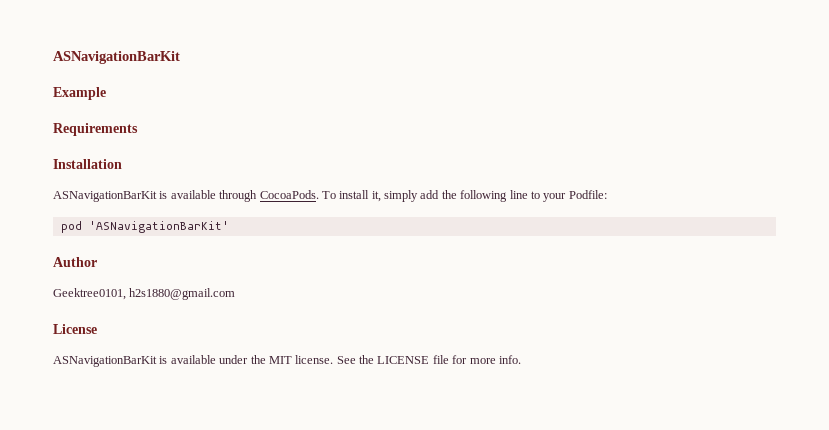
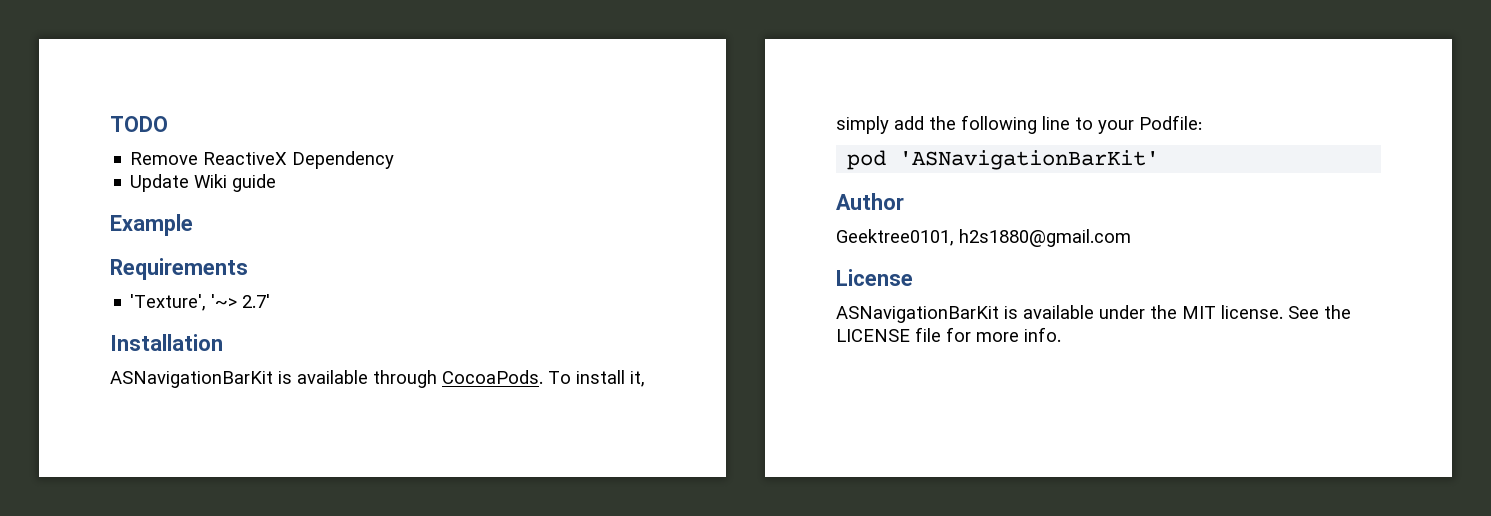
[53,51,180,64] ASNavigationBarKit -> [110,116,168,132] [130,151,395,169] [130,174,277,192] TODO // Remove ReactiveX Dependency // Update Wiki guide
(138, 129) none -> [130,294,271,311] // 'Texture', '~> 2.7'

